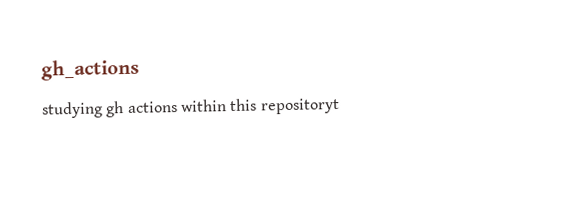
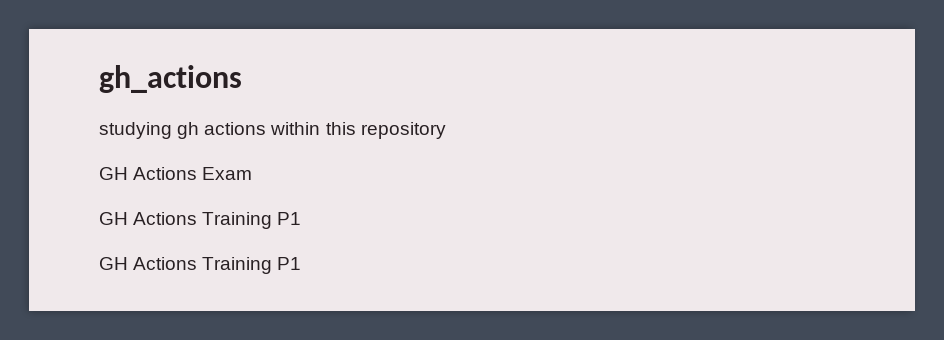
[259,97,340,115] repositoryt -> [360,122,446,139] [99,167,253,180] [99,212,302,229] [99,257,302,274] repository // GH Actions Exam // GH Actions Training P1 // GH Actions Training P1

